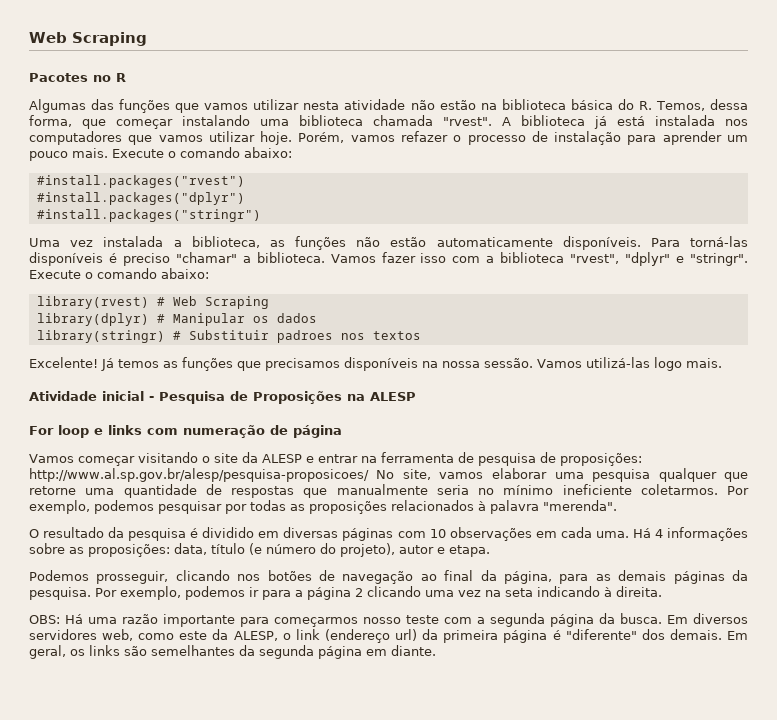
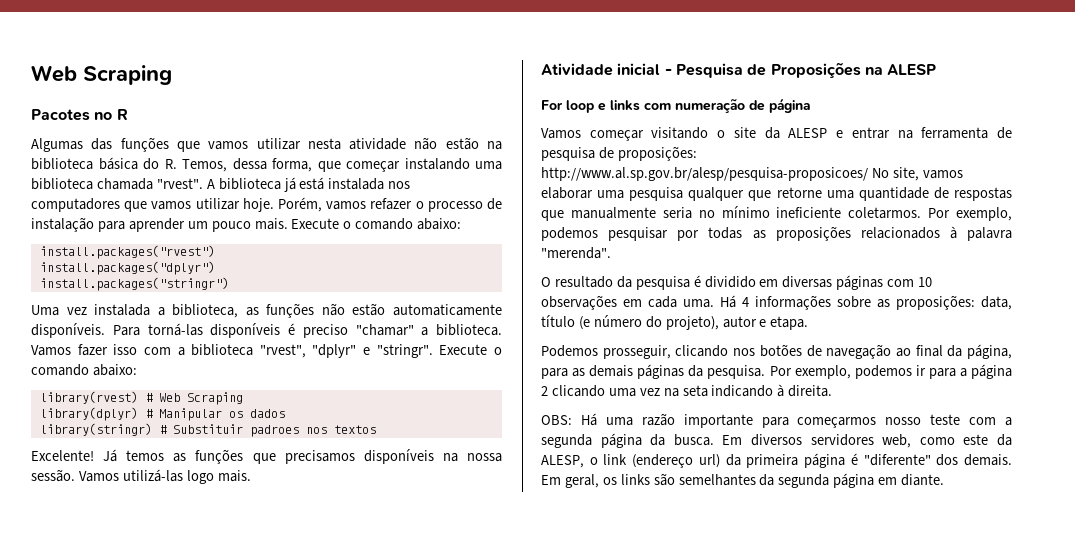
[36,175,245,188] [36,192,245,205] [36,209,261,222] #install.packages("rvest") // #install.packages("dplyr") // #install.packages("stringr") -> [39,245,215,259] [39,261,215,275] [39,277,229,291] install.packages("rvest") // install.packages("dplyr") // install.packages("stringr")

